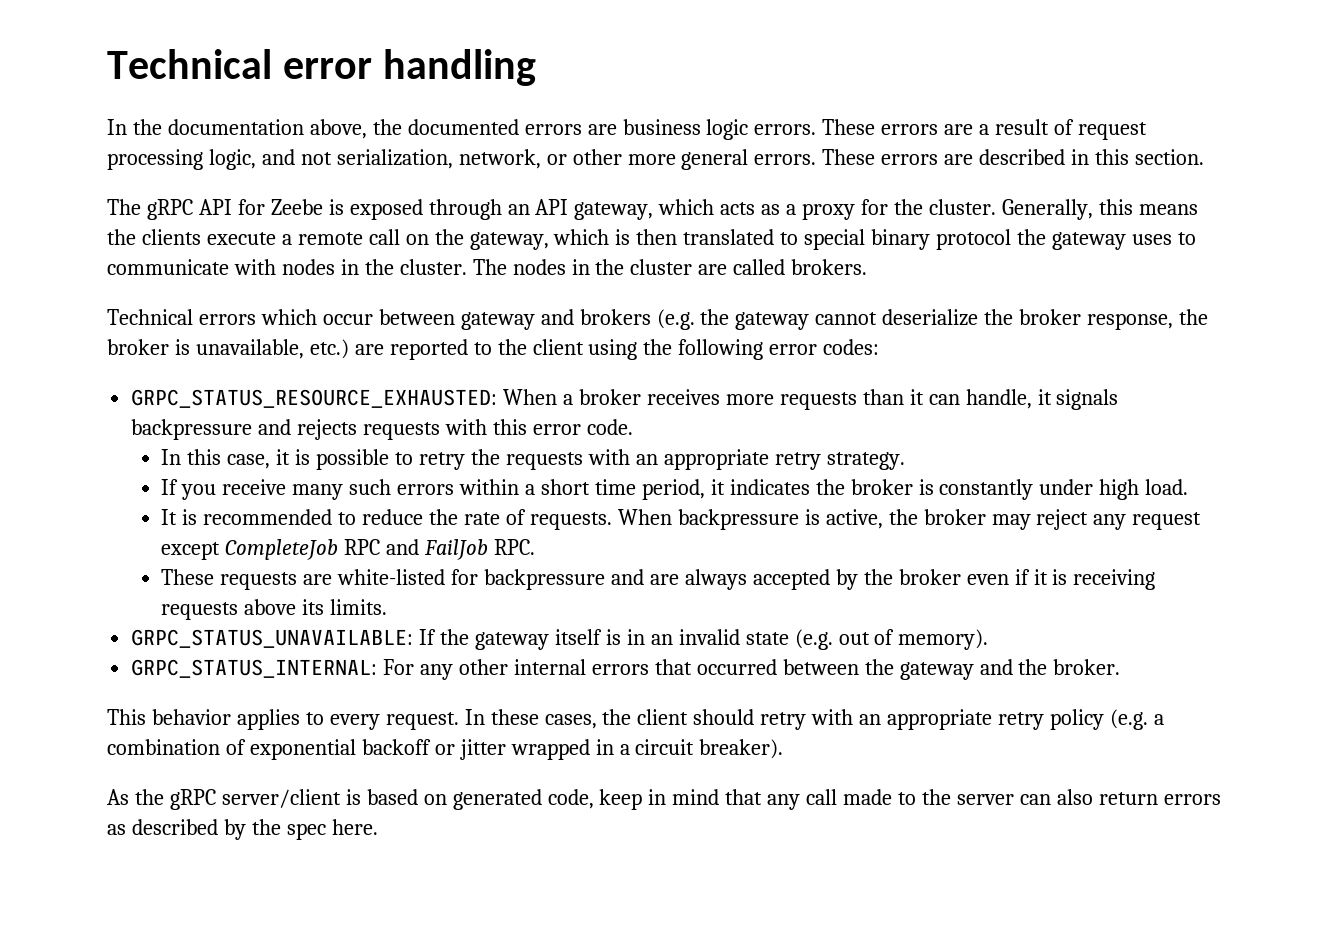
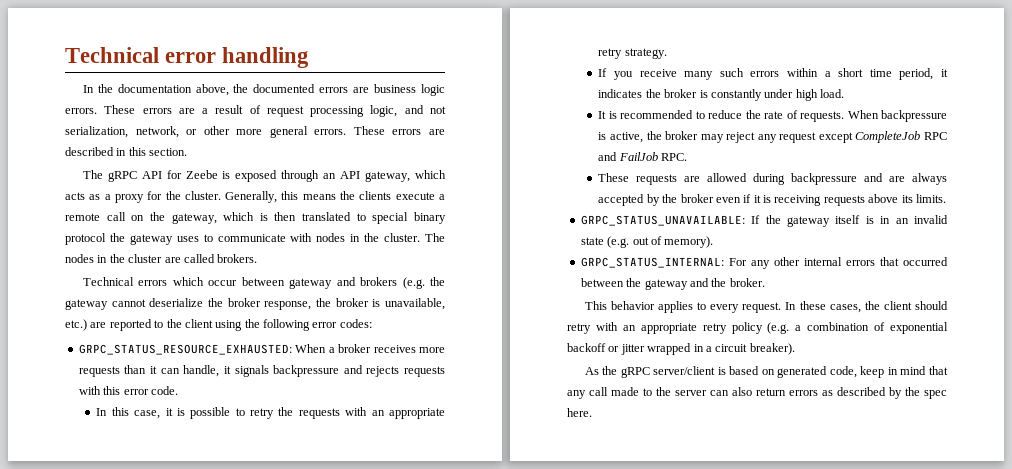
[337,569,479,585] white-listed for -> [707,173,786,185] allowed during

